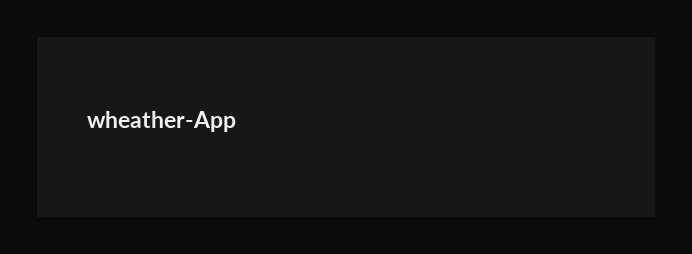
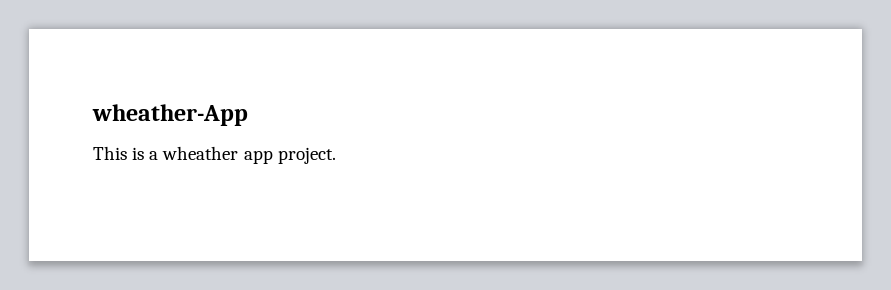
(236, 121) none -> [93,146,336,164] // This is a wheather app project.

